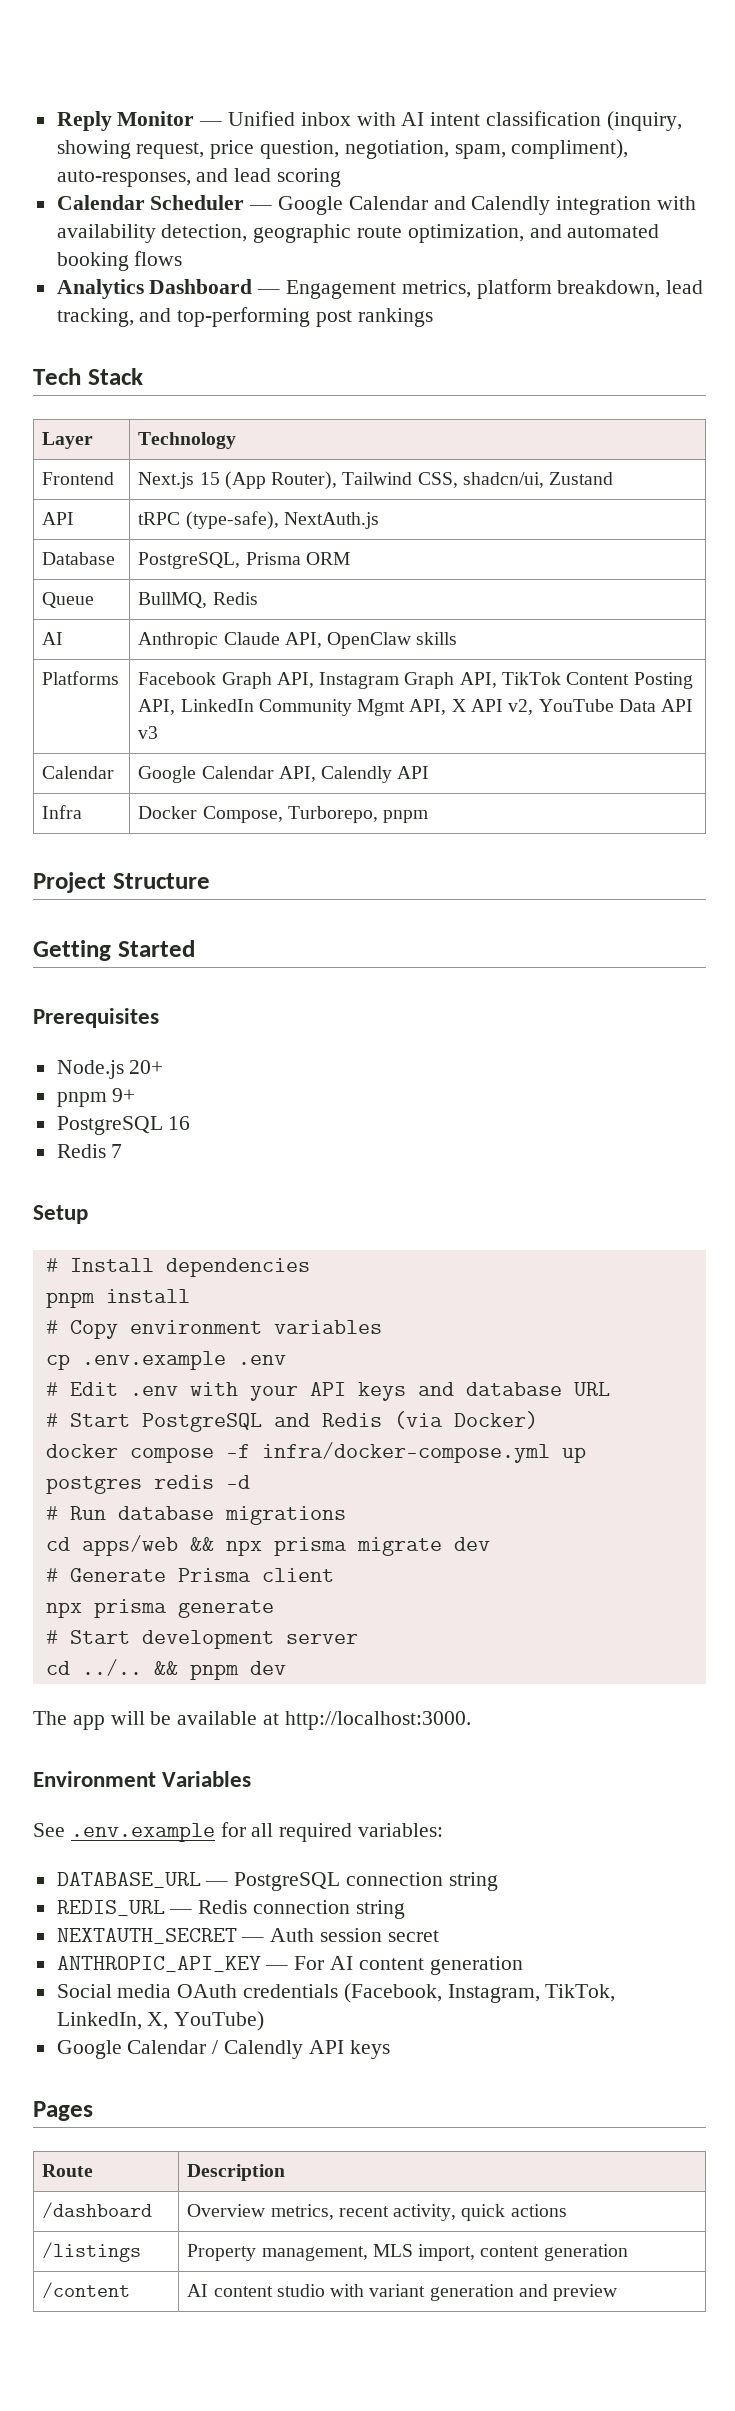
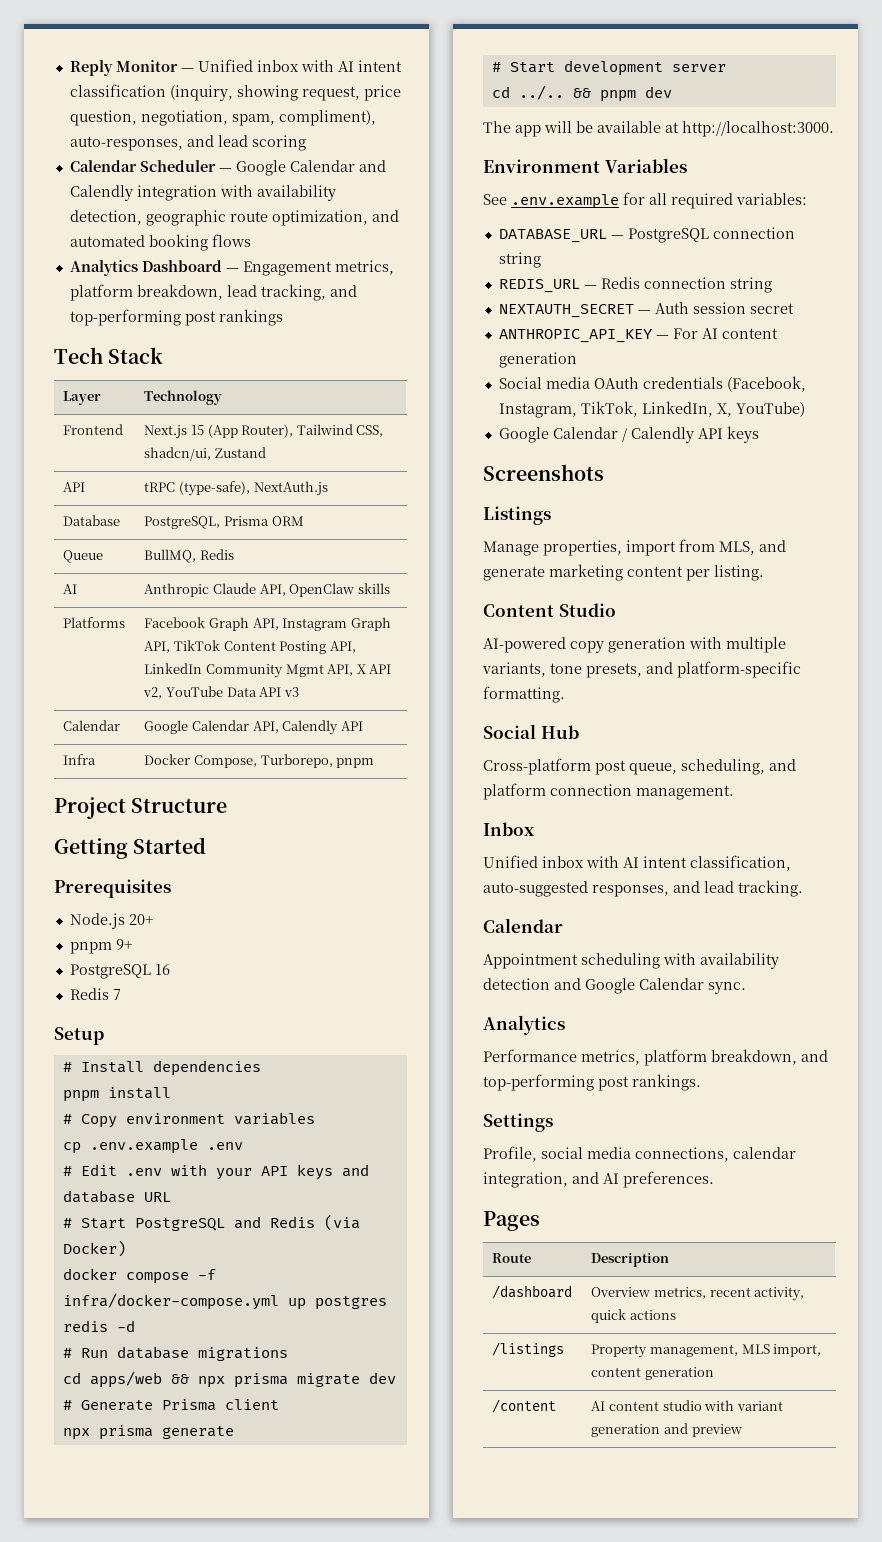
(390, 2049) none -> [483,464,604,481] [483,506,551,525] [483,539,786,556] [483,564,764,581] [483,603,616,617] [483,637,786,653] [482,661,801,678] [483,686,565,703] [483,724,579,739] [483,758,796,775] [483,783,734,800] [483,822,534,836] [483,855,791,871] [483,880,803,897] [483,918,563,933] [483,953,779,969] [483,978,746,994] [483,1015,565,1035] [483,1049,828,1066] [483,1074,701,1091] [483,1113,553,1132] [483,1146,796,1162] [483,1171,714,1188] // Screenshots // Listings // Manage properties, import from MLS, and generate marketing content per listing. // Content Studio // AI-powered copy generation with multiple variants, tone presets, and platform-specific formatting. // Social Hub // Cross-platform post queue, scheduling, and platform connection management. // Inbox // Unified inbox with AI intent classification, auto-suggested responses, and lead tracking. // Calendar // Appointment scheduling with availability detection and Google Calendar sync. // Analytics // Performance metrics, platform breakdown, and top-performing post rankings. // Settings // Profile, social media connections, calendar integration, and AI preferences.

